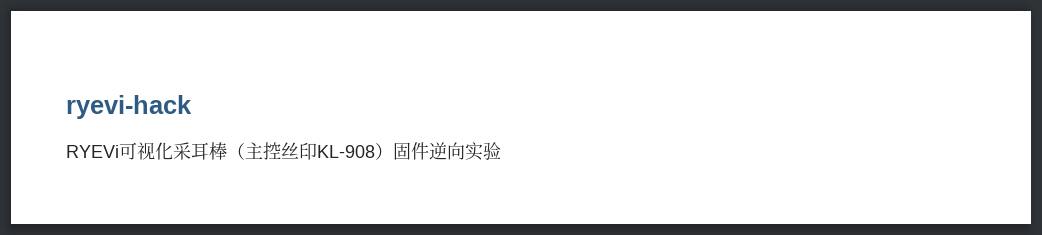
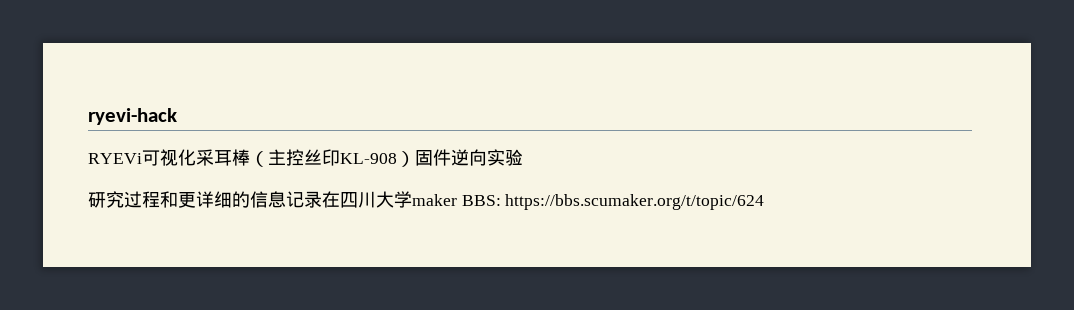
(501, 151) none -> [88,191,765,210] // 研究过程和更详细的信息记录在四川大学maker BBS: https://bbs.scumaker.org/t/topic/624

